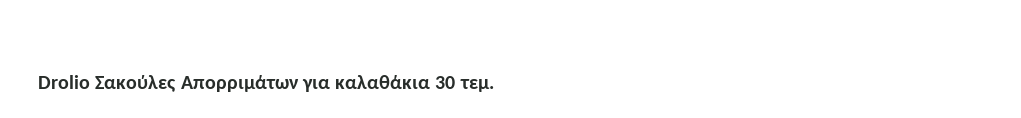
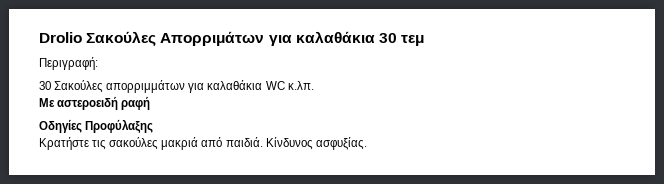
[459,79,494,92] τεμ. -> [401,35,425,46] [39,57,98,70] [39,80,314,93] [39,96,151,110] [39,119,154,133] [39,137,367,150] τεμ // Περιγραφή: // 30 Σακούλες απορριμμάτων για καλαθάκια WC κ.λπ. // Με αστεροειδή ραφή // Οδηγίες Προφύλαξης // Κρατήστε τις σακούλες μακριά από παιδιά. Κίνδυνος ασφυξίας.

